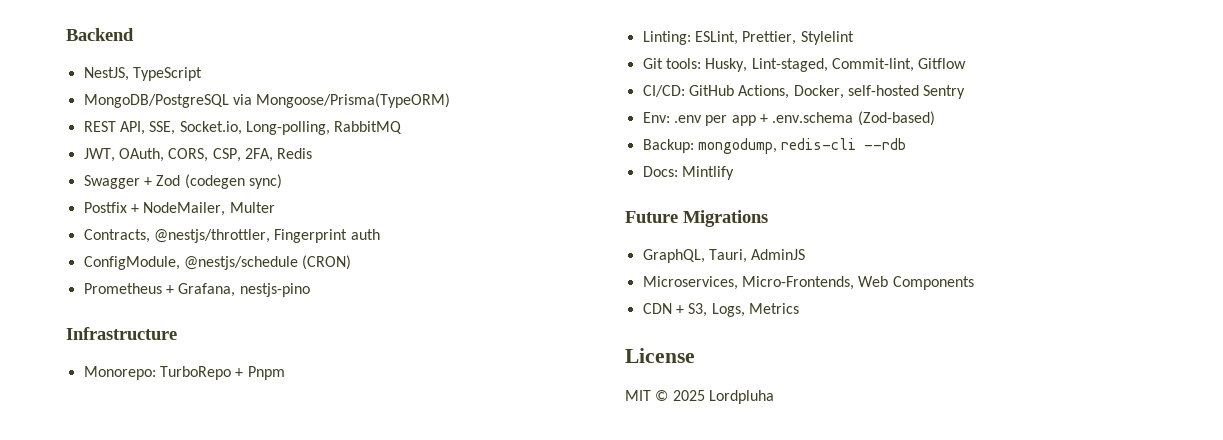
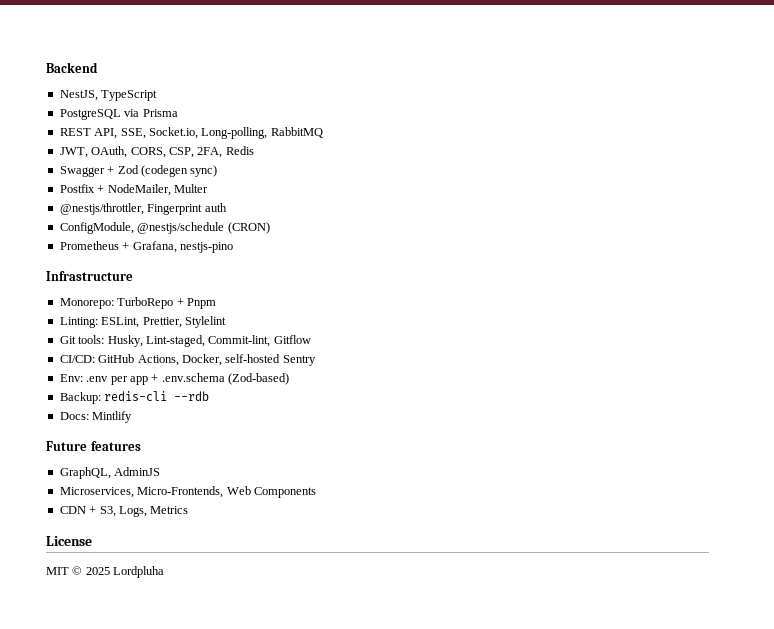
[83,93,451,108] MongoDB/PostgreSQL via Mongoose/Prisma(TypeORM) -> [59,109,178,120] PostgreSQL via Prisma
[83,229,150,243] Contracts, -> (208, 188) none
[697,138,777,154] mongodump, -> (101, 398) none
[683,210,768,227] Migrations -> [90,441,141,451] features
[708,249,747,263] Tauri, -> (111, 473) none

